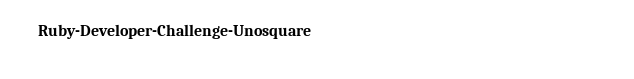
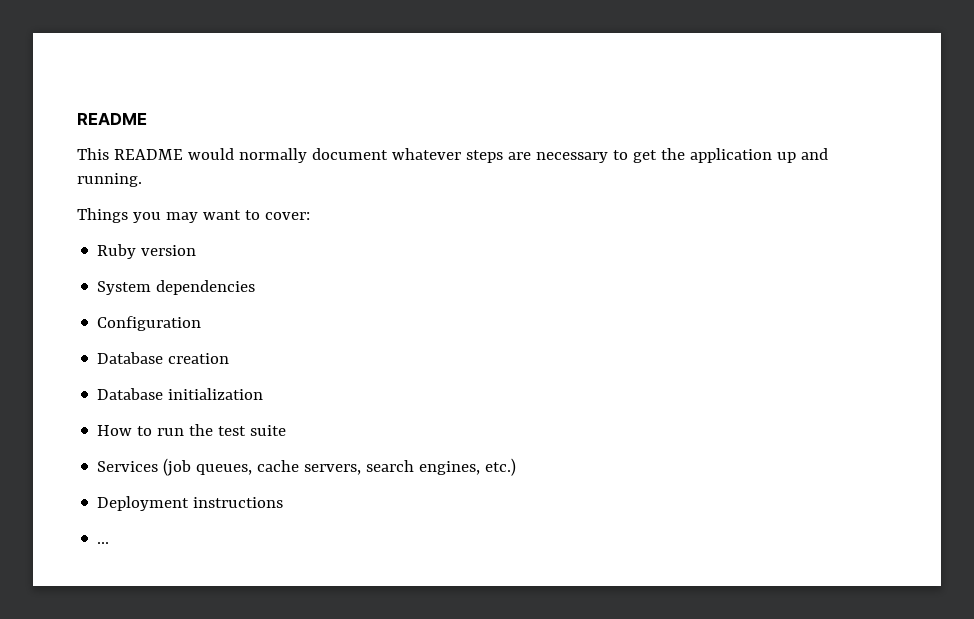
[38,24,311,39] Ruby-Developer-Challenge-Unosquare -> [77,112,147,125] [77,148,828,163] [77,173,142,187] [77,208,310,223] [97,244,197,259] [97,280,256,295] [97,316,202,331] [97,352,230,364] [97,388,264,400] [97,424,287,436] [97,458,517,476] [97,496,284,511] [97,542,110,544] README // This README would normally document whatever steps are necessary to get the application up and running. // Things you may want to cover: // Ruby version // System dependencies // Configuration // Database creation // Database initialization // How to run the test suite // Services (job queues, cache servers, search engines, etc.) // Deployment instructions // ...

